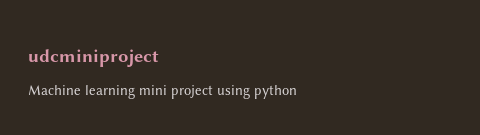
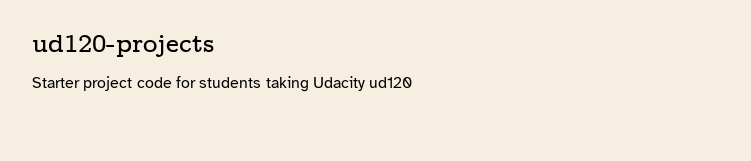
[28,49,159,67] [28,85,297,99] udcminiproject // Machine learning mini project using python -> [32,35,214,57] [32,76,413,92] ud120-projects // Starter project code for students taking Udacity ud120

